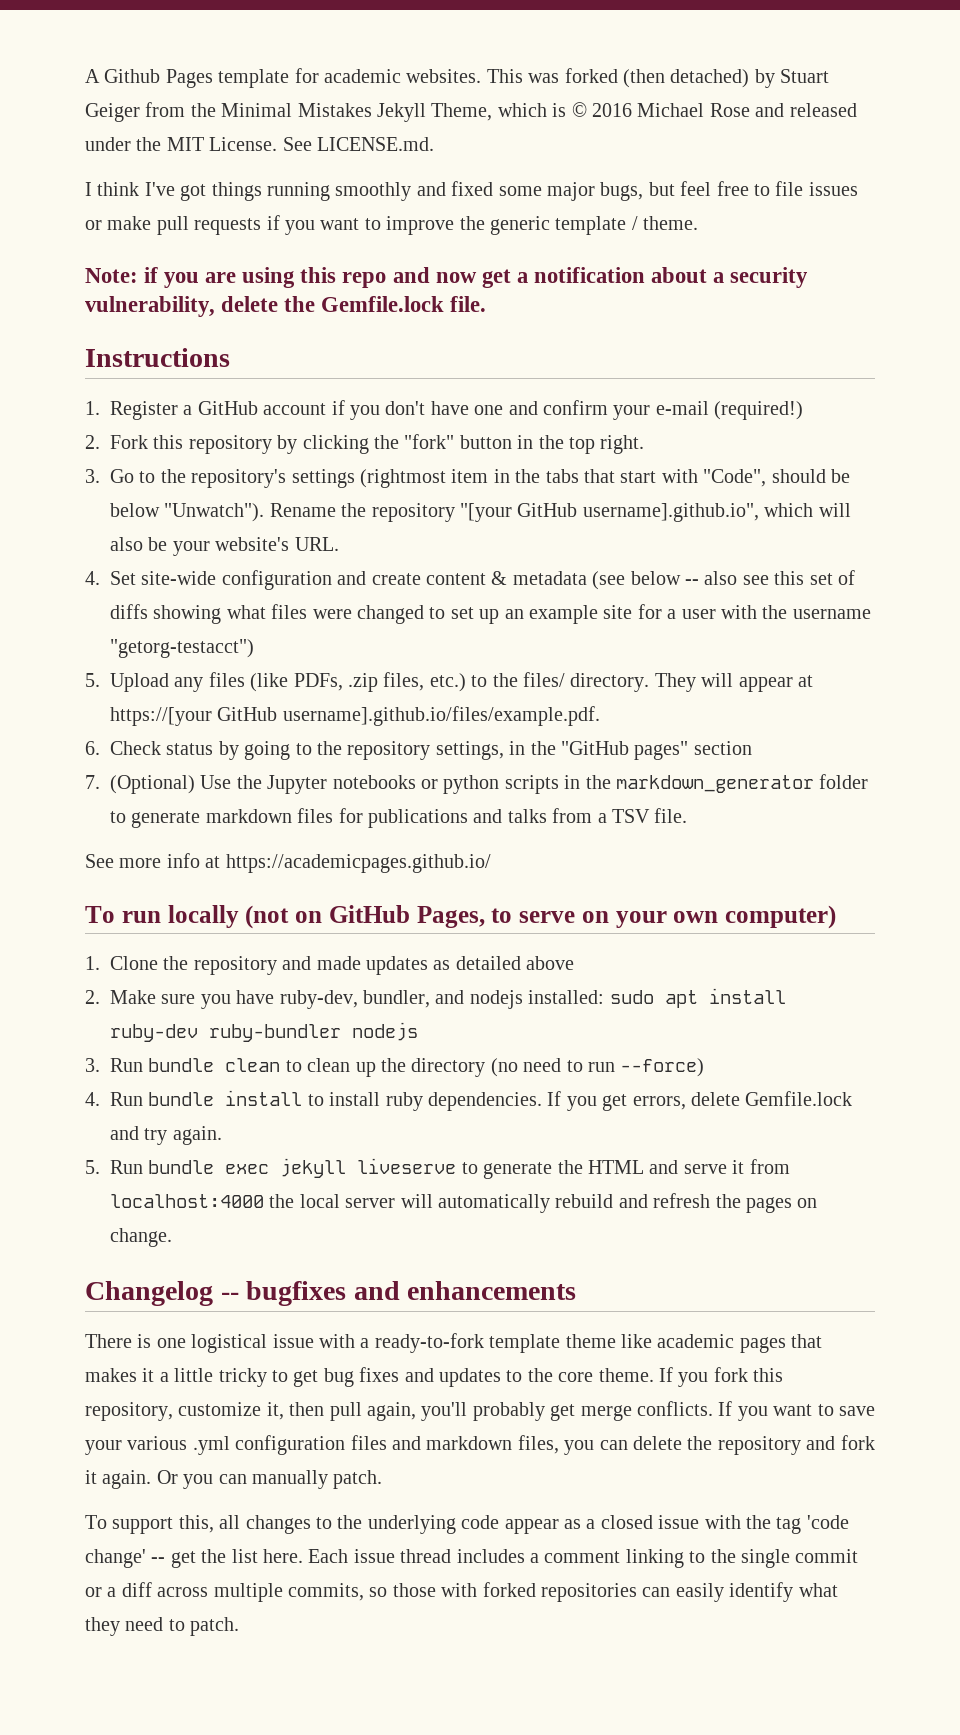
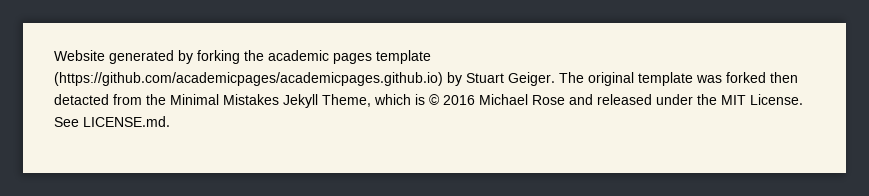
[85,68,830,88] [85,103,140,122] A Github Pages template for academic websites. This was forked (then detached) by Stuart Geiger -> [54,50,431,64] [54,72,798,86] [54,94,109,105] Website generated by forking the academic pages template (https://github.com/academicpages/academicpages.github.io) by Stuart Geiger. The original template was forked then detacted
[85,181,858,201] [85,215,699,235] [85,267,809,288] [85,296,487,317] [85,348,230,367] [85,400,804,420] [85,434,645,454] [85,469,850,488] [110,503,851,522] [110,537,339,556] [85,570,855,590] [110,604,871,624] [110,639,254,658] [85,672,813,692] [110,706,600,726] [85,741,752,760] [85,774,869,794] [110,808,688,828] [85,853,491,873] [85,905,836,929] [85,956,575,975] [85,988,786,1009] [110,1022,418,1042] [85,1058,705,1077] [85,1090,853,1111] [110,1126,222,1145] [85,1158,790,1179] [110,1193,818,1213] [110,1228,172,1247] [85,1281,577,1306] [85,1333,823,1353] [85,1367,784,1387] [85,1401,875,1421] [85,1435,875,1455] [85,1470,383,1489] [85,1515,849,1534] [85,1549,859,1568] [85,1582,838,1602] [85,1617,240,1636] // I think I've got things running smoothly and fixed some major bugs, but feel free to file issues or make pull requests if you want to improve the generic template / theme. // Note: if you are using this repo and now get a notification about a security vulnerability, delete the Gemfile.lock file. // Instructions // 1. Register a GitHub account if you don't have one and confirm your e-mail (required!) // 2. Fork this repository by clicking the "fork" button in the top right. // 3. Go to the repository's settings (rightmost item in the tabs that start with "Code", should be below "Unwatch"). Rename the repository "[your GitHub username].github.io", which will also be your website's URL. // 4. Set site-wide configuration and create content & metadata (see below -- also see this set of diffs showing what files were changed to set up an example site for a user with the username "getorg-testacct") // 5. Upload any files (like PDFs, .zip files, etc.) to the files/ directory. They will appear at https://[your GitHub username].github.io/files/example.pdf. // 6. Check status by going to the repository settings, in the "GitHub pages" section // 7. (Optional) Use the Jupyter notebooks or python scripts in the markdown_generator folder to generate markdown files for publications and talks from a TSV file. // See more info at https://academicpages.github.io/ // To run locally (not on GitHub Pages, to serve on your own computer) // 1. Clone the repository and made updates as detailed above // 2. Make sure you have ruby-dev, bundler, and nodejs installed: sudo apt install ruby-dev ruby-bundler nodejs // 3. Run bundle clean to clean up the directory (no need to run --force) // 4. Run bundle install to install ruby dependencies. If you get errors, delete Gemfile.lock and try again. // 5. Run bundle exec jekyll liveserve to generate the HTML and serve it from localhost:4000 the local server will automatically rebuild and refresh the pages on change. // Changelog -- bugfixes and enhancements // There is one logistical issue with a ready-to-fork template theme like academic pages that makes it a little tricky to get bug fixes and updates to the core theme. If you fork this repository, customize it, then pull again, you'll probably get merge conflicts. If you want to save your various .yml configuration files and markdown files, you can delete the repository and fork it again. Or you can manually patch. // To support this, all changes to the underlying code appear as a closed issue with the tag 'code change' -- get the list here. Each issue thread includes a comment linking to the single commit or a diff across multiple commits, so those with forked repositories can easily identify what they need to patch. -> (170, 121) none

